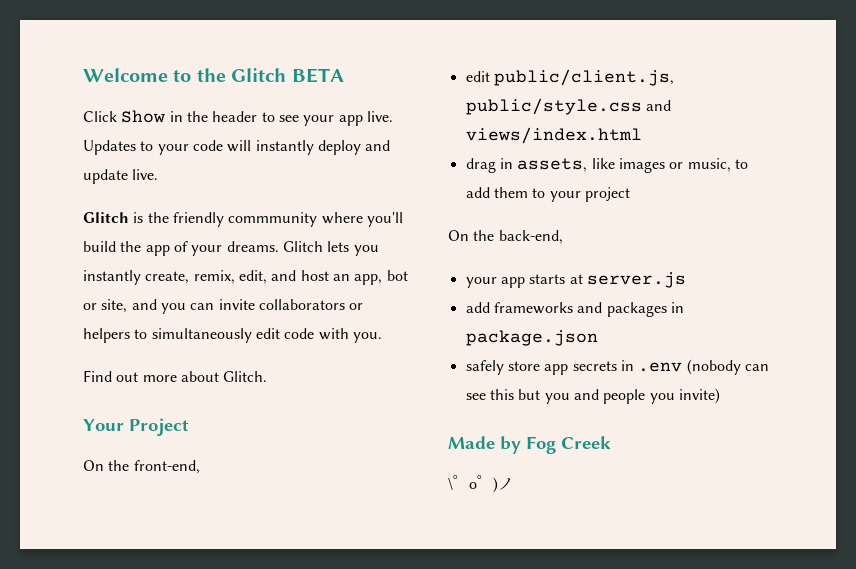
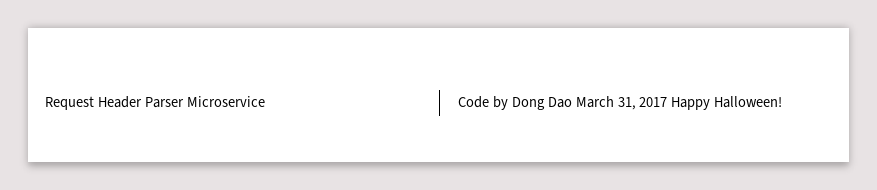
[83,68,344,83] [83,110,393,126] [83,140,391,155] [83,169,159,184] [83,212,403,227] [83,241,379,256] [83,270,408,285] [83,299,364,314] [83,328,382,343] [83,370,268,382] [83,418,189,436] [83,460,200,474] [465,69,674,86] [465,98,671,115] [465,127,642,144] [465,158,748,173] [465,187,630,202] [448,230,563,244] [465,272,686,288] [465,302,684,317] [465,330,598,346] [465,359,769,375] [465,388,720,404] [448,436,611,454] [448,475,514,493] Welcome to the Glitch BETA // Click Show in the header to see your app live. Updates to your code will instantly deploy and update live. // Glitch is the friendly commmunity where you'll build the app of your dreams. Glitch lets you instantly create, remix, edit, and host an app, bot or site, and you can invite collaborators or helpers to simultaneously edit code with you. // Find out more about Glitch. // Your Project // On the front-end, // edit public/client.js, public/style.css and views/index.html // drag in assets, like images or music, to add them to your project // On the back-end, // your app starts at server.js // add frameworks and packages in package.json // safely store app secrets in .env (nobody can see this but you and people you invite) // Made by Fog Creek // \゜o゜)ノ -> [45,96,265,110] [458,96,783,110] Request Header Parser Microservice // Code by Dong Dao March 31, 2017 Happy Halloween!

